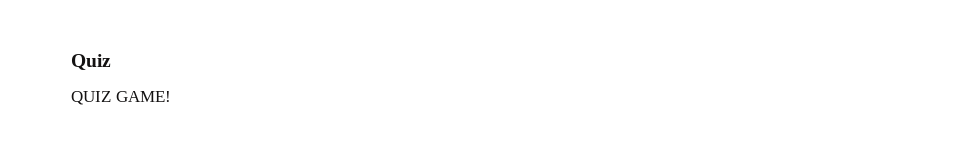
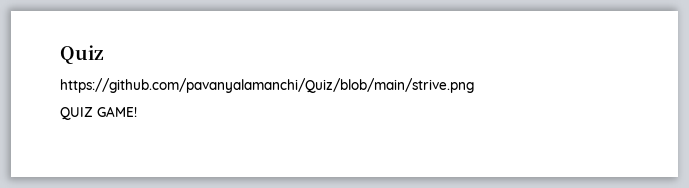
(111, 62) none -> [60,78,474,93] // https://github.com/pavanyalamanchi/Quiz/blob/main/strive.png

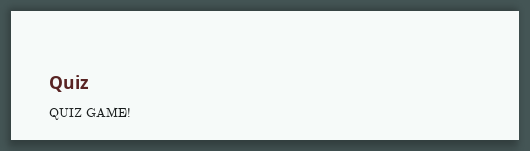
[60,78,474,93] // https://github.com/pavanyalamanchi/Quiz/blob/main/strive.png -> (89, 83) none

